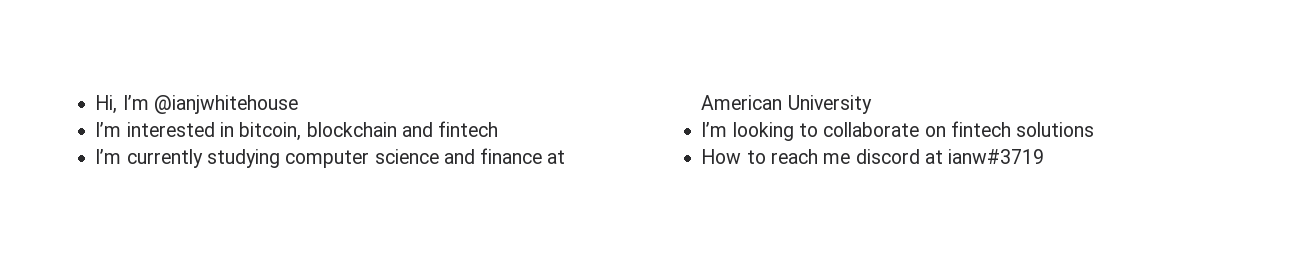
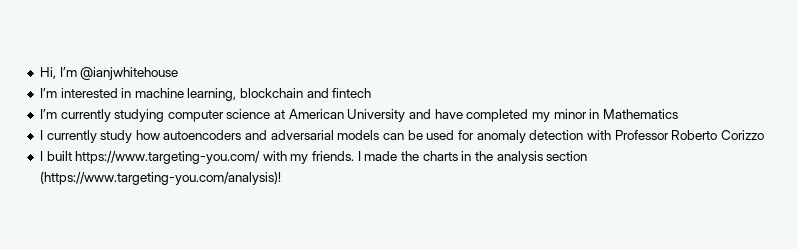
[239,122,302,141] bitcoin, -> [134,88,237,101] machine learning,
[443,148,543,164] and finance -> (271, 114) none
[701,121,1095,141] [701,149,1045,164] // I’m looking to collaborate on fintech solutions // How to reach me discord at ianw#3719 -> [409,109,678,122] [39,130,764,143] [39,151,588,164] [39,171,281,185] and have completed my minor in Mathematics // I currently study how autoencoders and adversarial models can be used for anomaly detection with Professor Roberto Corizzo // I built https://www.targeting-you.com/ with my friends. I made the charts in the analysis section (https://www.targeting-you.com/analysis)!

